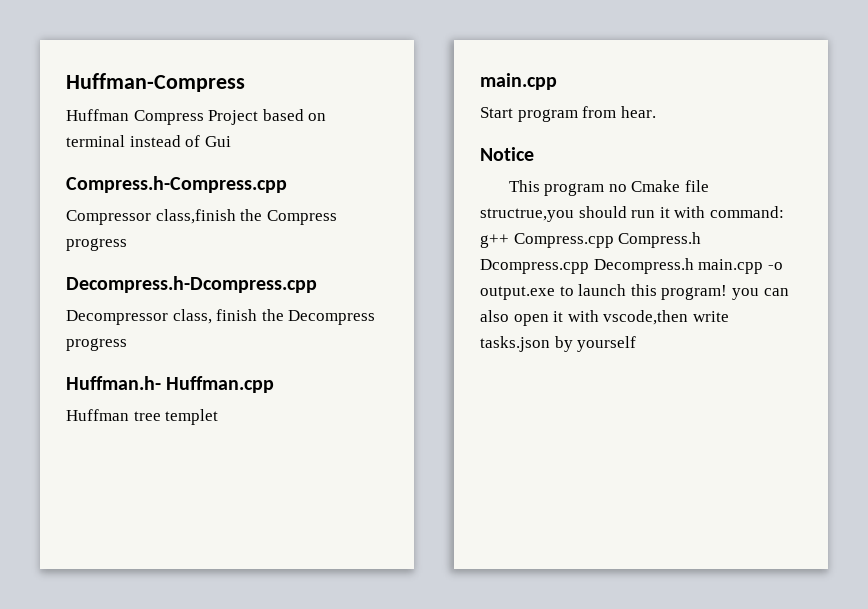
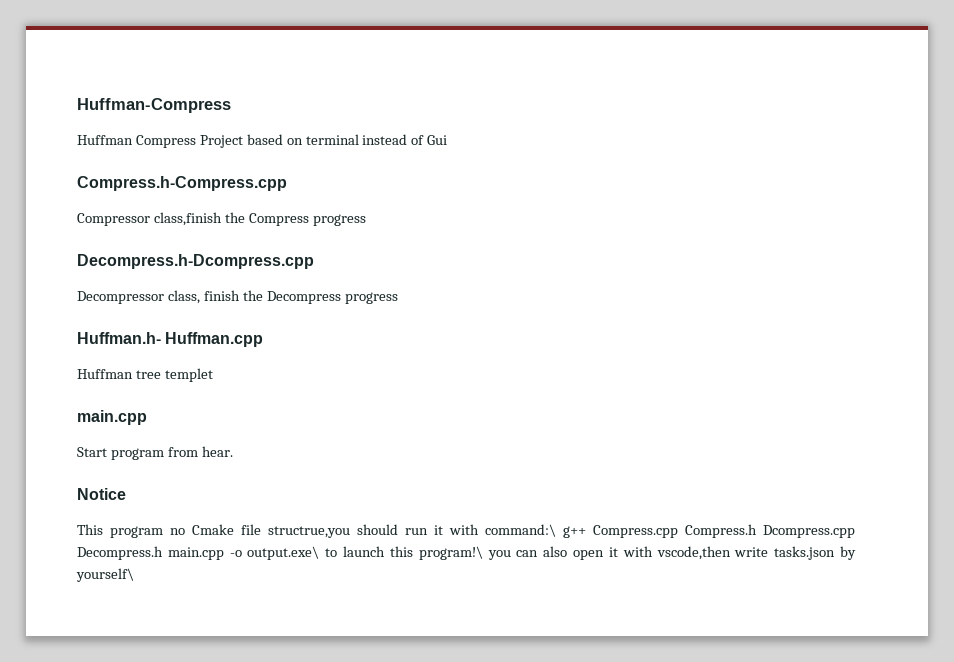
[709,206,784,218] command: -> [485,524,556,537] command:\
[480,286,555,300] output.exe -> [247,546,320,560] output.exe\
[661,285,728,300] program! -> [418,546,483,560] program!\
[577,336,637,352] yourself -> [76,568,134,582] yourself\

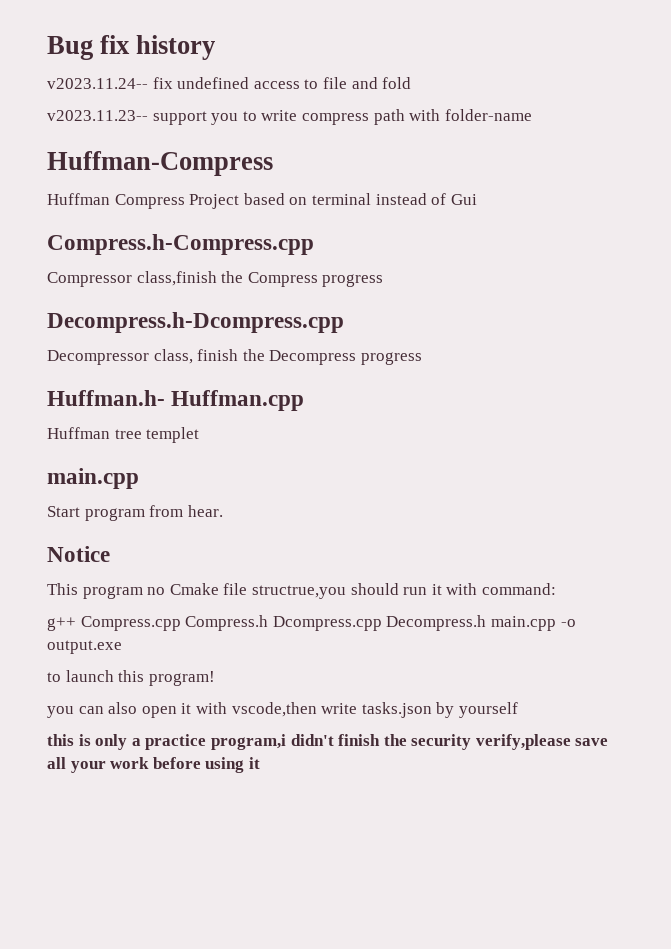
(77, 105) none -> [47,35,216,60] [47,77,412,89] [47,109,532,125] Bug fix history // v2023.11.24-- fix undefined access to file and fold // v2023.11.23-- support you to write compress path with folder-name //
[485,524,556,537] command:\ -> [481,583,556,595] command: //
[247,546,320,560] output.exe\ -> [47,640,122,654] output.exe //
[418,546,483,560] program!\ -> [148,671,215,686] program! //
[76,568,134,582] yourself\ -> [458,702,518,718] [47,734,609,750] [47,757,260,773] yourself // this is only a practice program,i didn't finish the security verify,please save all your work before using it

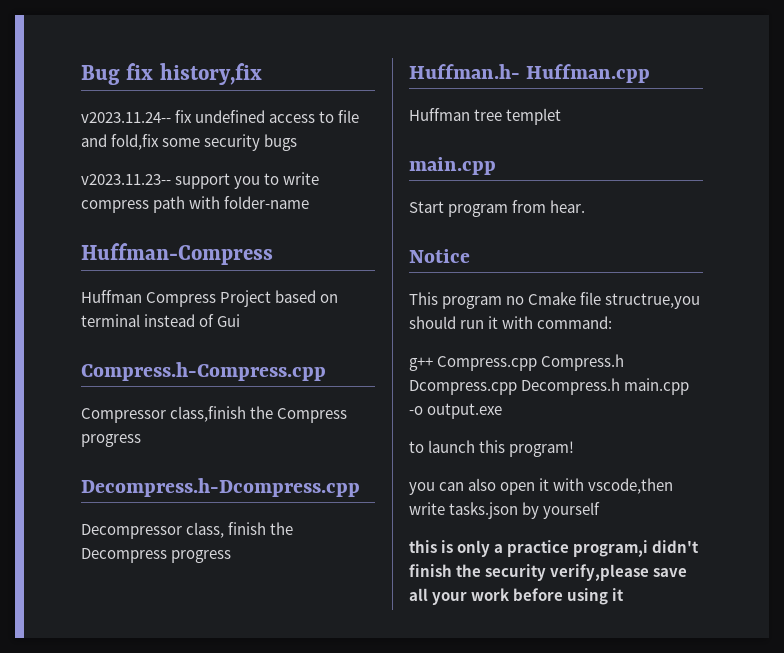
[136,35,216,60] history -> [159,63,262,85] history,fix
[382,77,412,89] fold -> [111,134,298,151] fold,fix some security bugs

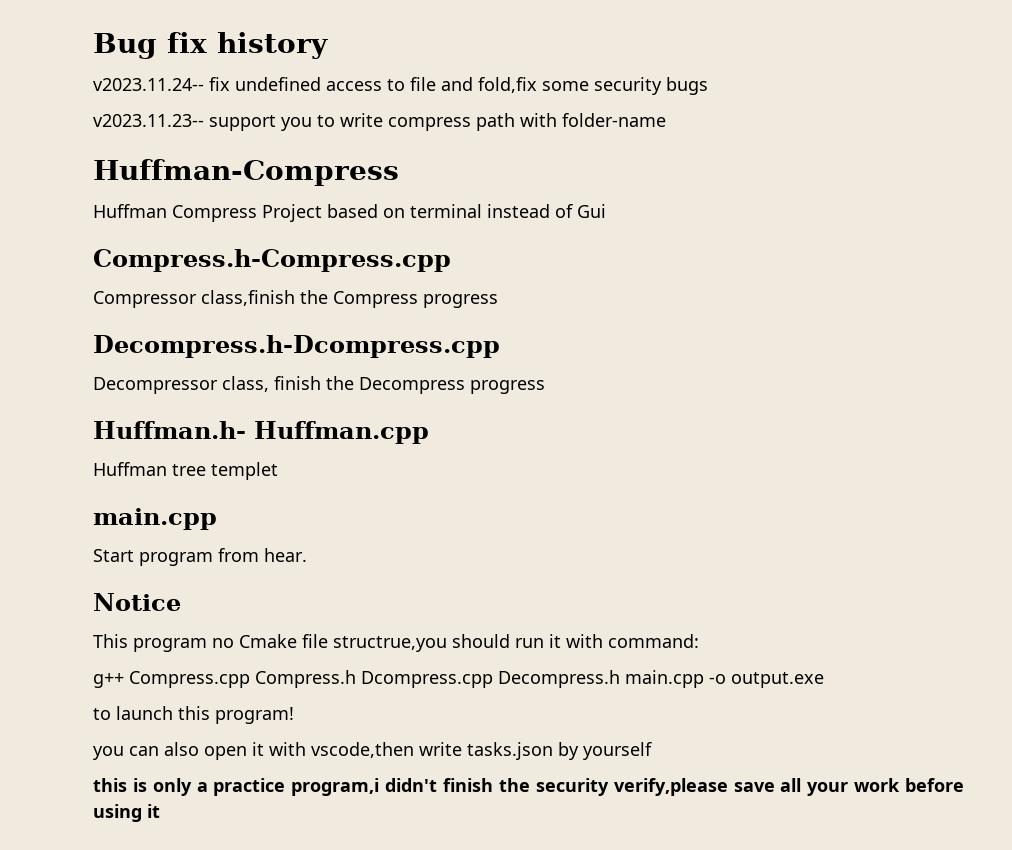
[159,63,262,85] history,fix -> [217,32,328,59] history

